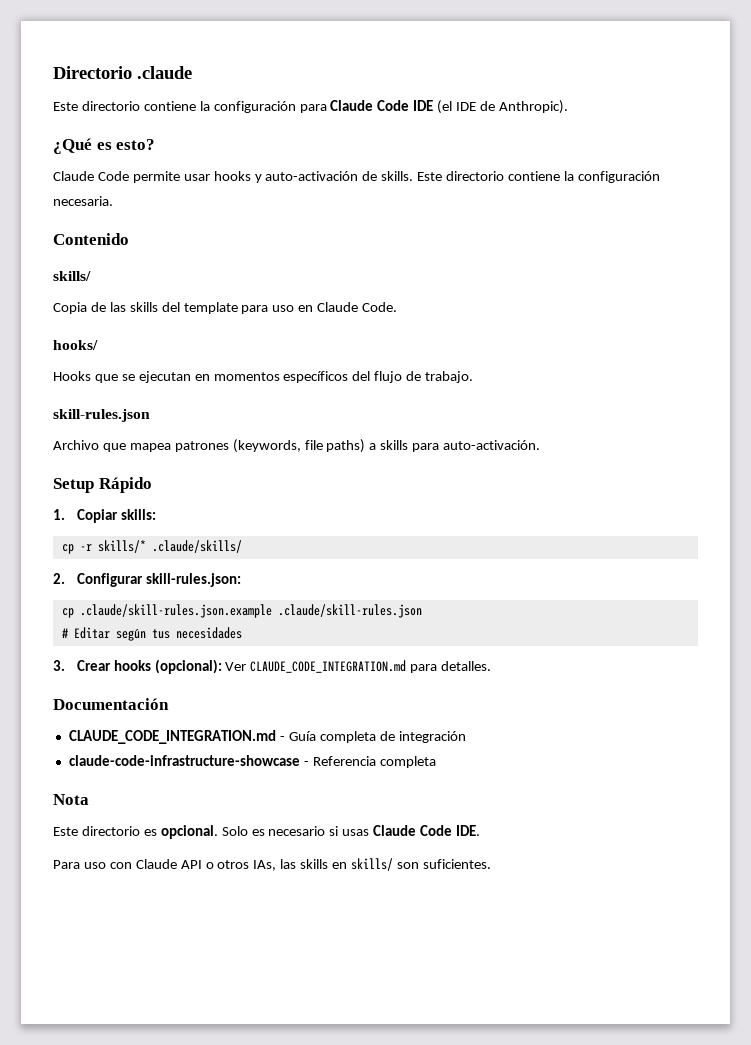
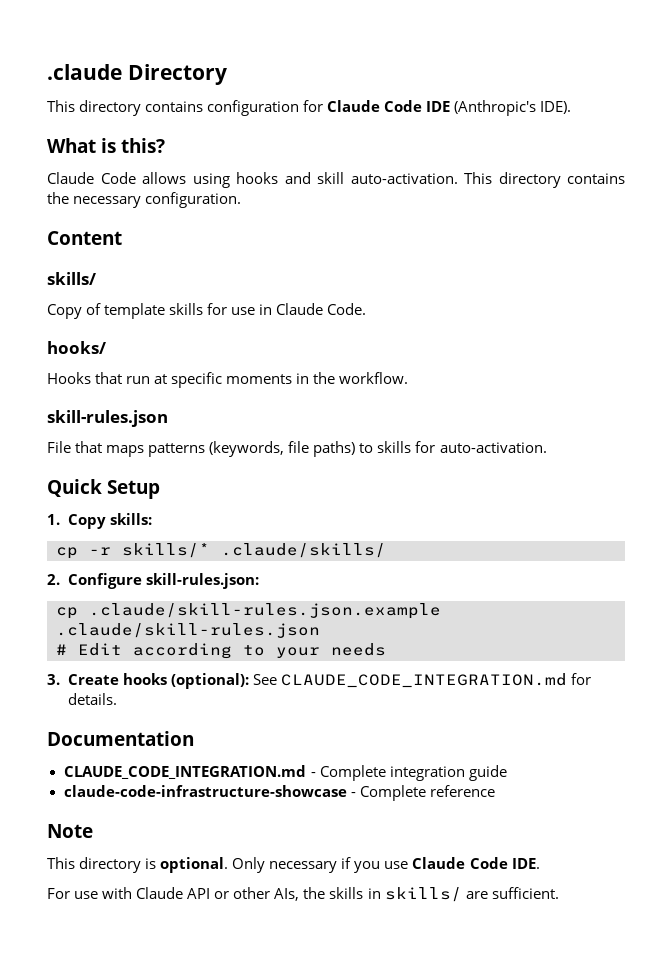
[53,66,132,79] Directorio -> (47, 72) none
[53,100,568,114] [53,138,156,154] [53,171,660,183] [53,196,113,206] [53,233,129,245] [53,271,91,281] [53,302,398,314] [53,340,98,350] [53,371,474,383] [53,409,150,422] [53,439,541,453] // Este directorio contiene la configuración para Claude Code IDE (el IDE de Anthropic). // ¿Qué es esto? // Claude Code permite usar hooks y auto-activación de skills. Este directorio contiene la configuración necesaria. // Contenido // skills/ // Copia de las skills del template para uso en Claude Code. // hooks/ // Hooks que se ejecutan en momentos específicos del flujo de trabajo. // skill-rules.json // Archivo que mapea patrones (keywords, file paths) a skills para auto-activación. // -> [127,64,227,85] [47,100,572,116] [47,138,166,153] [47,172,625,188] [47,192,242,208] [47,231,122,245] [47,272,96,285] [47,303,367,319] [47,341,106,354] [47,372,409,388] [47,410,168,427] [47,441,547,457] [47,479,102,497] Directory // This directory contains configuration for Claude Code IDE (Anthropic's IDE). // What is this? // Claude Code allows using hooks and skill auto-activation. This directory contains the necessary configuration. // Content // skills/ // Copy of template skills for use in Claude Code. // hooks/ // Hooks that run at specific moments in the workflow. // skill-rules.json // File that maps patterns (keywords, file paths) to skills for auto-activation. // Quick
[98,477,152,493] Rápido -> (161, 489) none
[76,509,118,523] Copiar -> [67,514,106,529] Copy
[76,573,143,587] Configurar -> [67,573,142,589] Configure
[73,627,242,641] [53,659,492,674] [53,698,169,710] [68,730,466,744] [68,755,436,768] [53,794,89,805] [53,825,481,839] [53,858,491,871] Editar según tus necesidades // 3. Crear hooks (opcional): Ver CLAUDE_CODE_INTEGRATION.md para detalles. // Documentación // CLAUDE_CODE_INTEGRATION.md - Guía completa de integración // claude-code-infrastructure-showcase - Referencia completa // Nota // Este directorio es opcional. Solo es necesario si usas Claude Code IDE. // Para uso con Claude API o otros IAs, las skills en skills/ son suficientes. -> [78,643,386,659] [47,673,591,689] [67,693,117,705] [47,731,194,746] [63,765,507,781] [63,785,495,801] [47,824,93,838] [47,857,540,873] [47,887,559,902] Edit according to your needs // 3. Create hooks (optional): See CLAUDE_CODE_INTEGRATION.md for details. // Documentation // CLAUDE_CODE_INTEGRATION.md - Complete integration guide // claude-code-infrastructure-showcase - Complete reference // Note // This directory is optional. Only necessary if you use Claude Code IDE. // For use with Claude API or other AIs, the skills in skills/ are sufficient.

